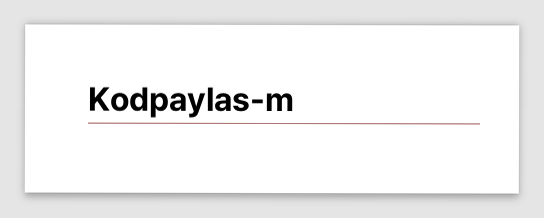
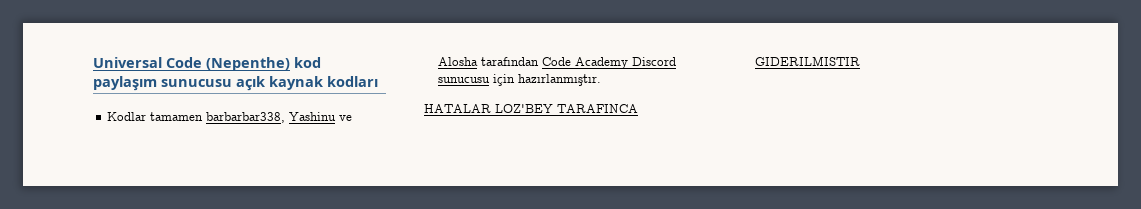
[87,86,295,119] Kodpaylas-m -> [93,57,321,71] [93,76,378,91] [107,112,353,123] [438,57,677,69] [438,74,602,86] [424,104,638,113] [755,56,860,66] Universal Code (Nepenthe) kod paylaşım sunucusu açık kaynak kodları // Kodlar tamamen barbarbar338, Yashinu ve Alosha tarafından Code Academy Discord sunucusu için hazırlanmıştır. // HATALAR LOZ'BEY TARAFINCA GIDERILMISTIR

